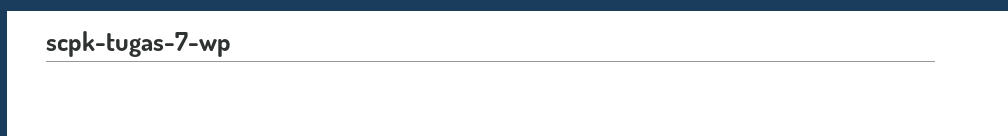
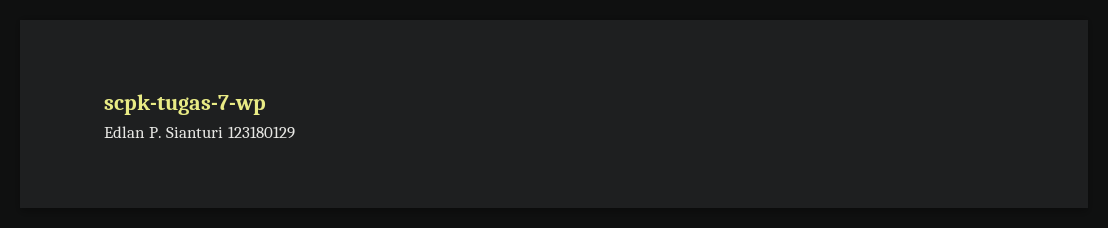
(231, 44) none -> [104,126,295,139] // Edlan P. Sianturi 123180129

